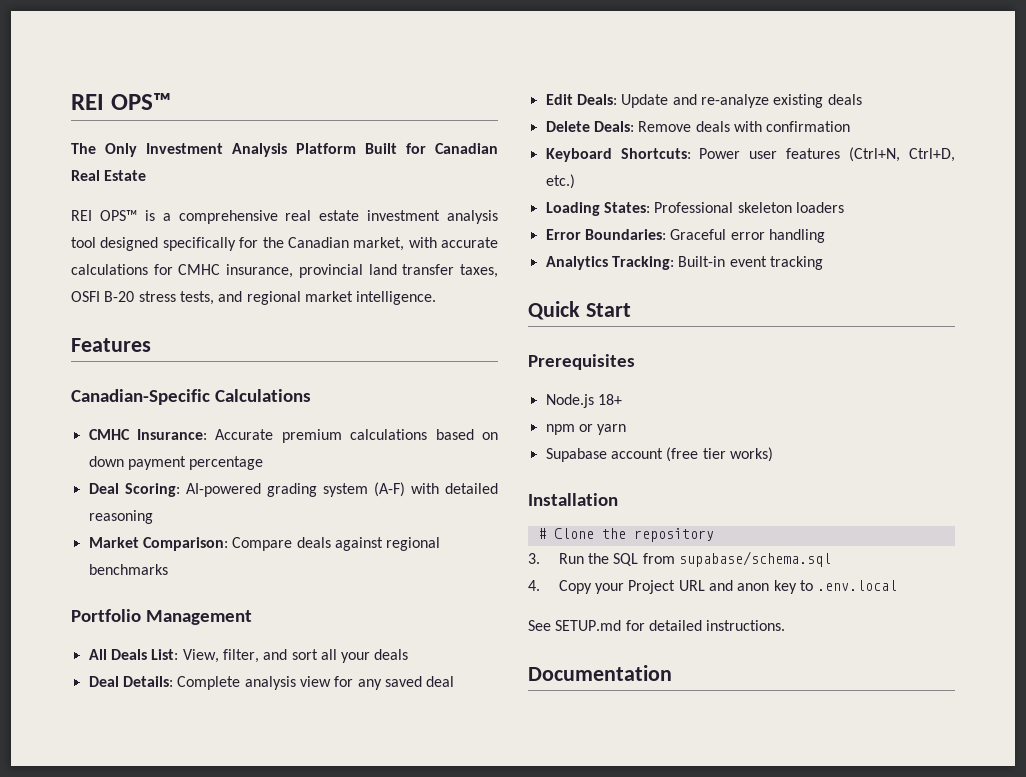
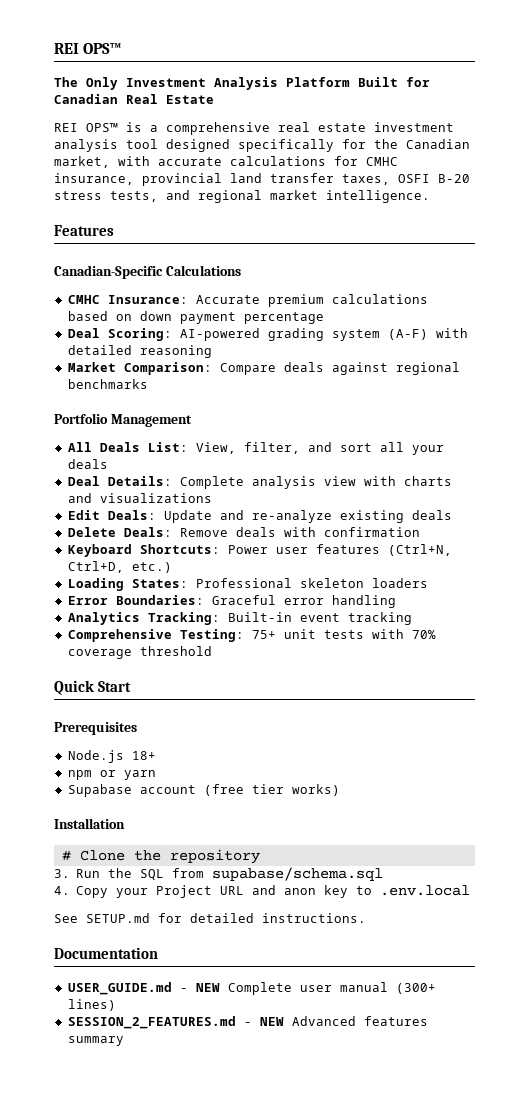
[334,676,455,690] for any saved deal -> [363,476,452,486] [67,493,212,503] with charts and visualizations
(823, 263) none -> [67,629,436,642] [67,646,212,659] // Comprehensive Testing: 75+ unit tests with 70% coverage threshold
(672, 673) none -> [67,982,436,995] [67,999,116,1011] [67,1016,428,1029] [67,1036,124,1046] // USER_GUIDE.md - NEW Complete user manual (300+ lines) // SESSION_2_FEATURES.md - NEW Advanced features summary

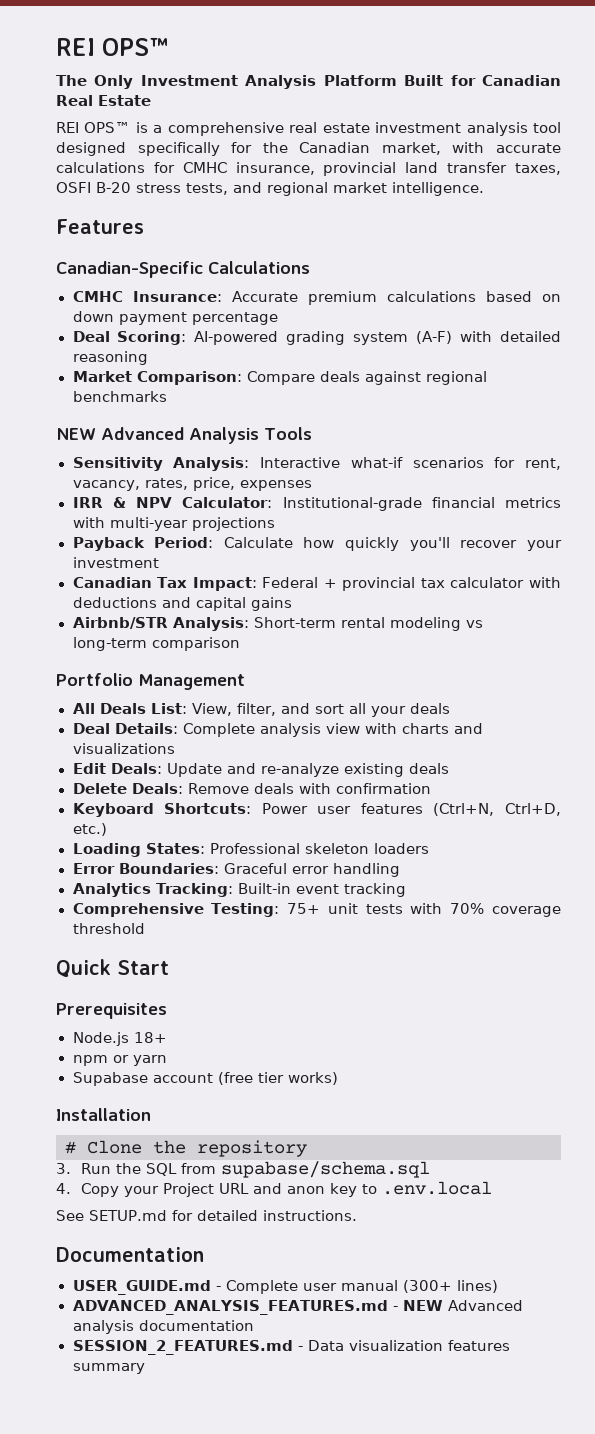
(148, 384) none -> [56,427,312,444] [72,457,561,471] [72,477,312,491] [72,497,561,511] [72,517,275,531] [72,537,563,551] [72,557,159,568] [72,577,561,591] [72,597,292,611] [72,617,483,631] [72,637,240,651] // NEW Advanced Analysis Tools // Sensitivity Analysis: Interactive what-if scenarios for rent, vacancy, rates, price, expenses // IRR & NPV Calculator: Institutional-grade financial metrics with multi-year projections // Payback Period: Calculate how quickly you'll recover your investment // Canadian Tax Impact: Federal + provincial tax calculator with deductions and capital gains // Airbnb/STR Analysis: Short-term rental modeling vs long-term comparison
[195,983,220,992] NEW -> (221, 1288) none
[67,1016,236,1029] SESSION_2_FEATURES.md -> [72,1300,389,1315] ADVANCED_ANALYSIS_FEATURES.md
(356, 1021) none -> [72,1320,254,1334] [72,1340,444,1355] analysis documentation // SESSION_2_FEATURES.md - Data visualization

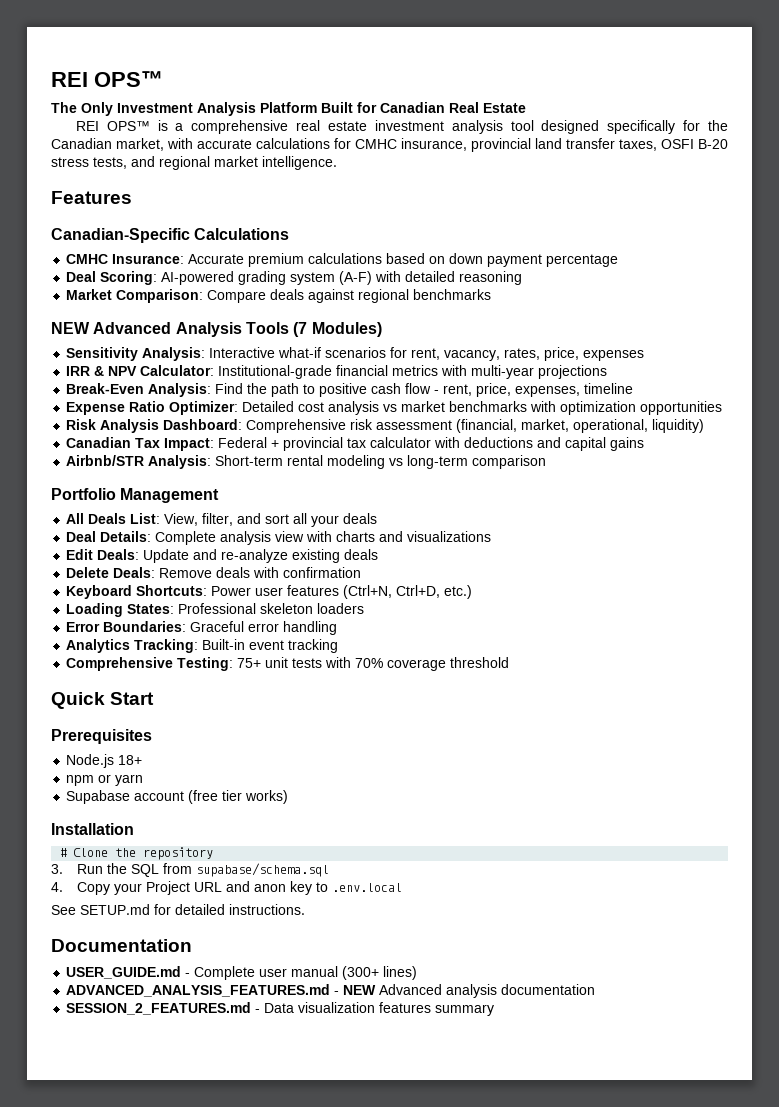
(312, 433) none -> [293,322,382,337] (7 Modules)
[72,537,563,551] [72,557,159,568] Payback Period: Calculate how quickly you'll recover your investment -> [66,383,634,397] [66,401,723,415] [66,419,705,433] Break-Even Analysis: Find the path to positive cash flow - rent, price, expenses, timeline // Expense Ratio Optimizer: Detailed cost analysis vs market benchmarks with optimization opportunities // Risk Analysis Dashboard: Comprehensive risk assessment (financial, market, operational, liquidity)

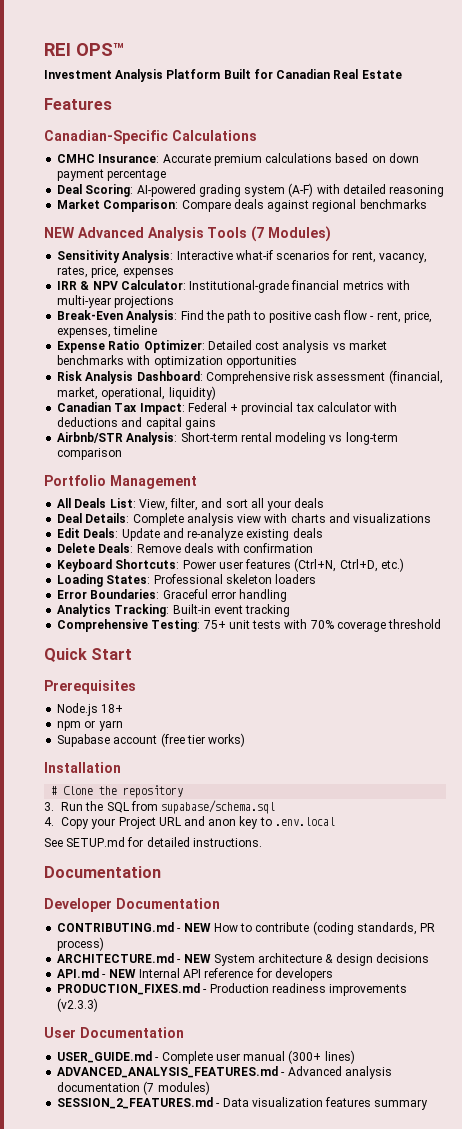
[51,102,113,116] The Only -> (125, 49) none
[75,120,728,134] [51,138,728,152] [51,156,337,170] // REI OPS™ is a comprehensive real estate investment analysis tool designed specifically for the Canadian market, with accurate calculations for CMHC insurance, provincial land transfer taxes, OSFI B-20 stress tests, and regional market intelligence. -> (402, 74) none
(192, 945) none -> [44,898,220,912] [57,921,436,935] [57,937,105,951] [57,953,429,966] [57,968,333,981] [57,983,408,996] [57,998,99,1012] [44,1027,184,1038] // Developer Documentation // CONTRIBUTING.md - NEW How to contribute (coding standards, PR process) // ARCHITECTURE.md - NEW System architecture & design decisions // API.md - NEW Internal API reference for developers // PRODUCTION_FIXES.md - Production readiness improvements (v2.3.3) // User Documentation
[343,985,377,995] NEW -> (286, 1074) none
(596, 989) none -> [143,1081,210,1095] (7 modules)

